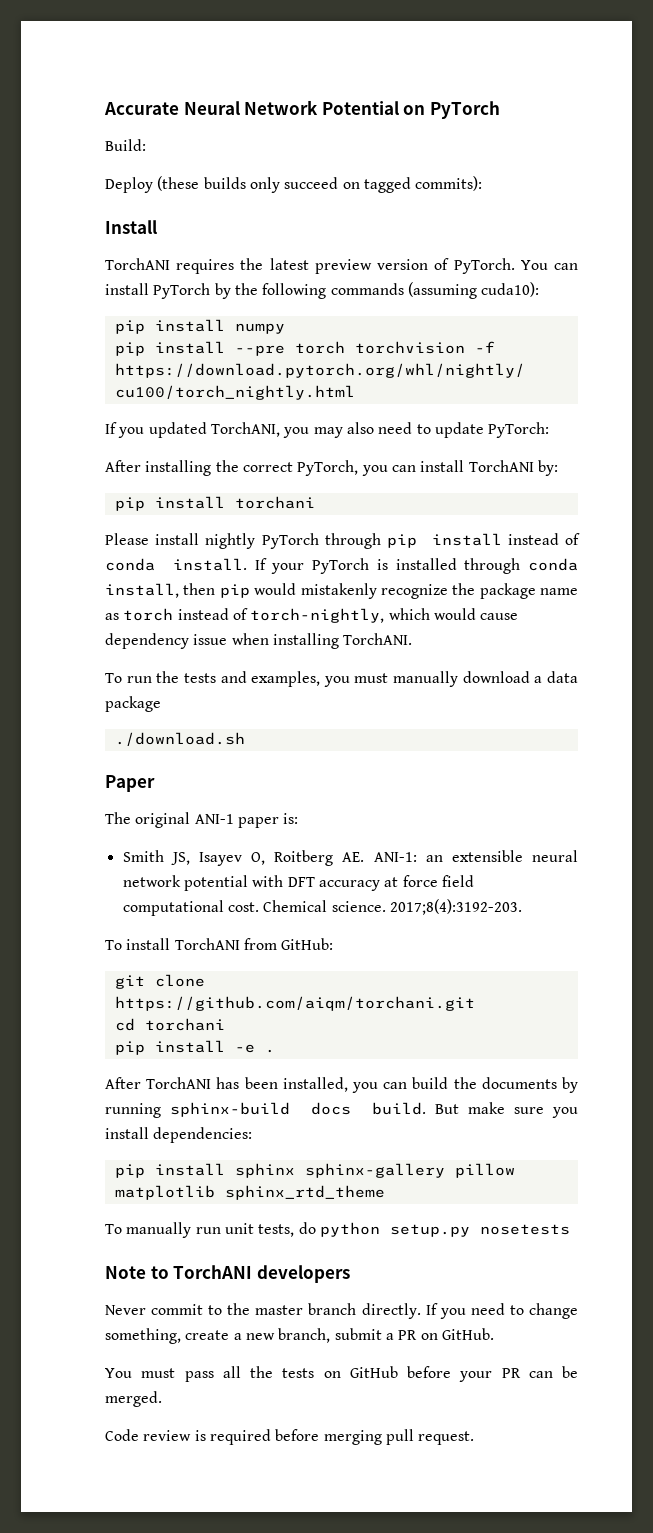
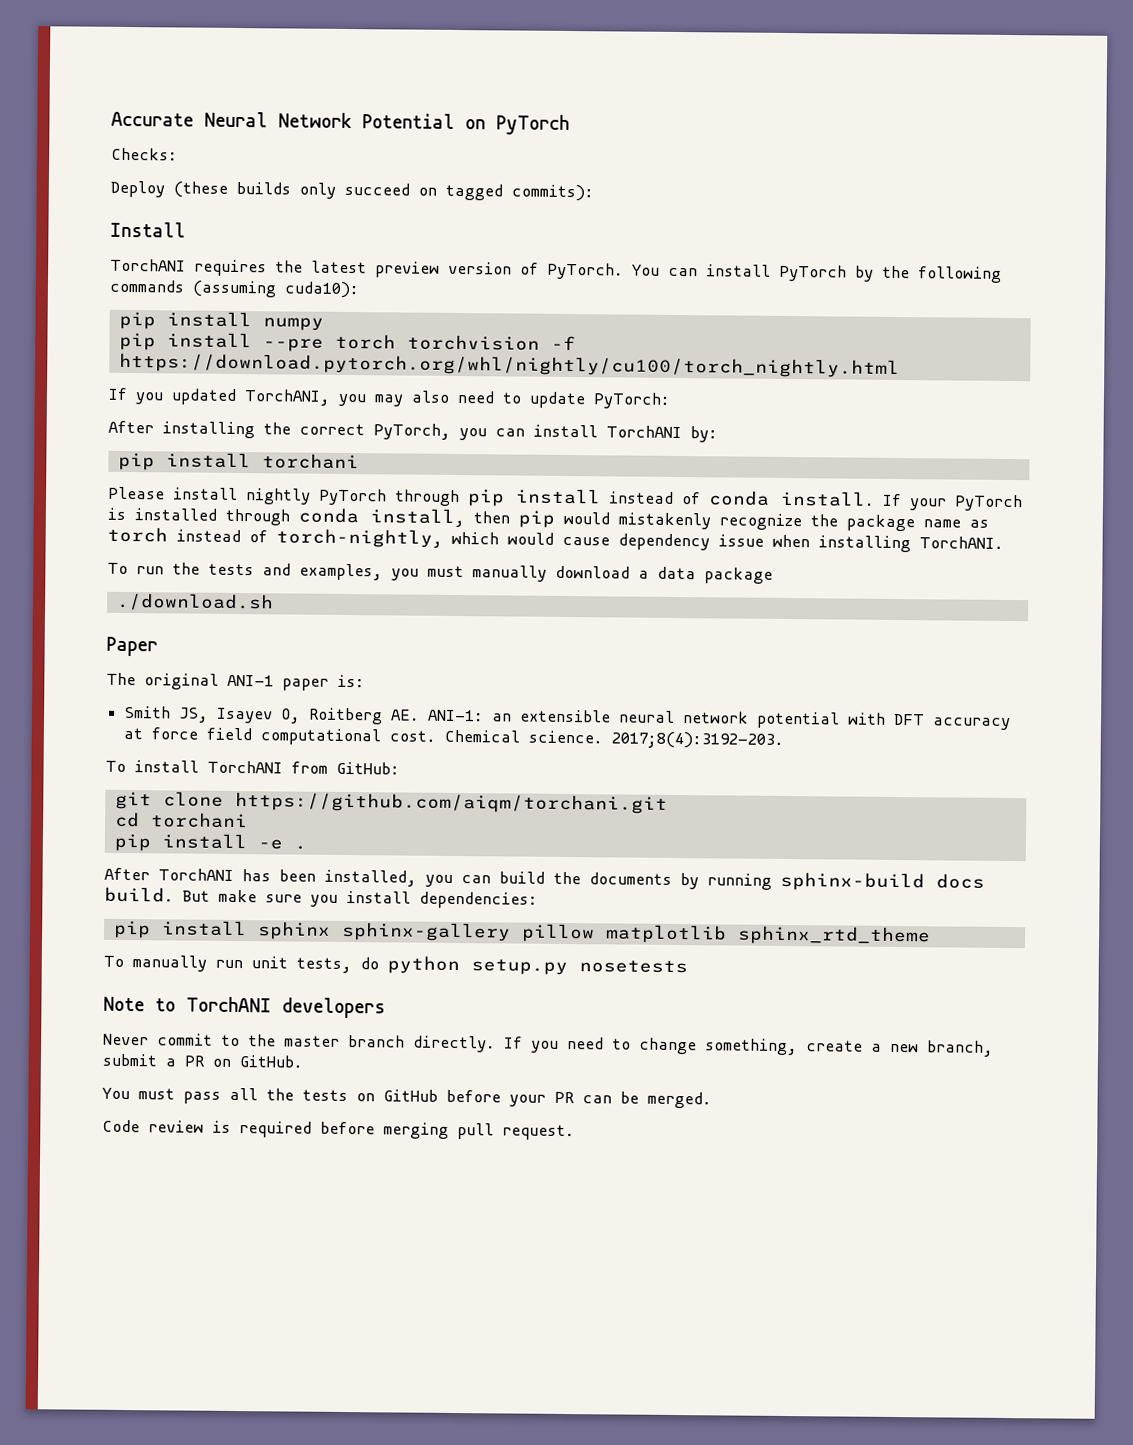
[105,139,146,151] Build: -> [111,147,178,161] Checks:

